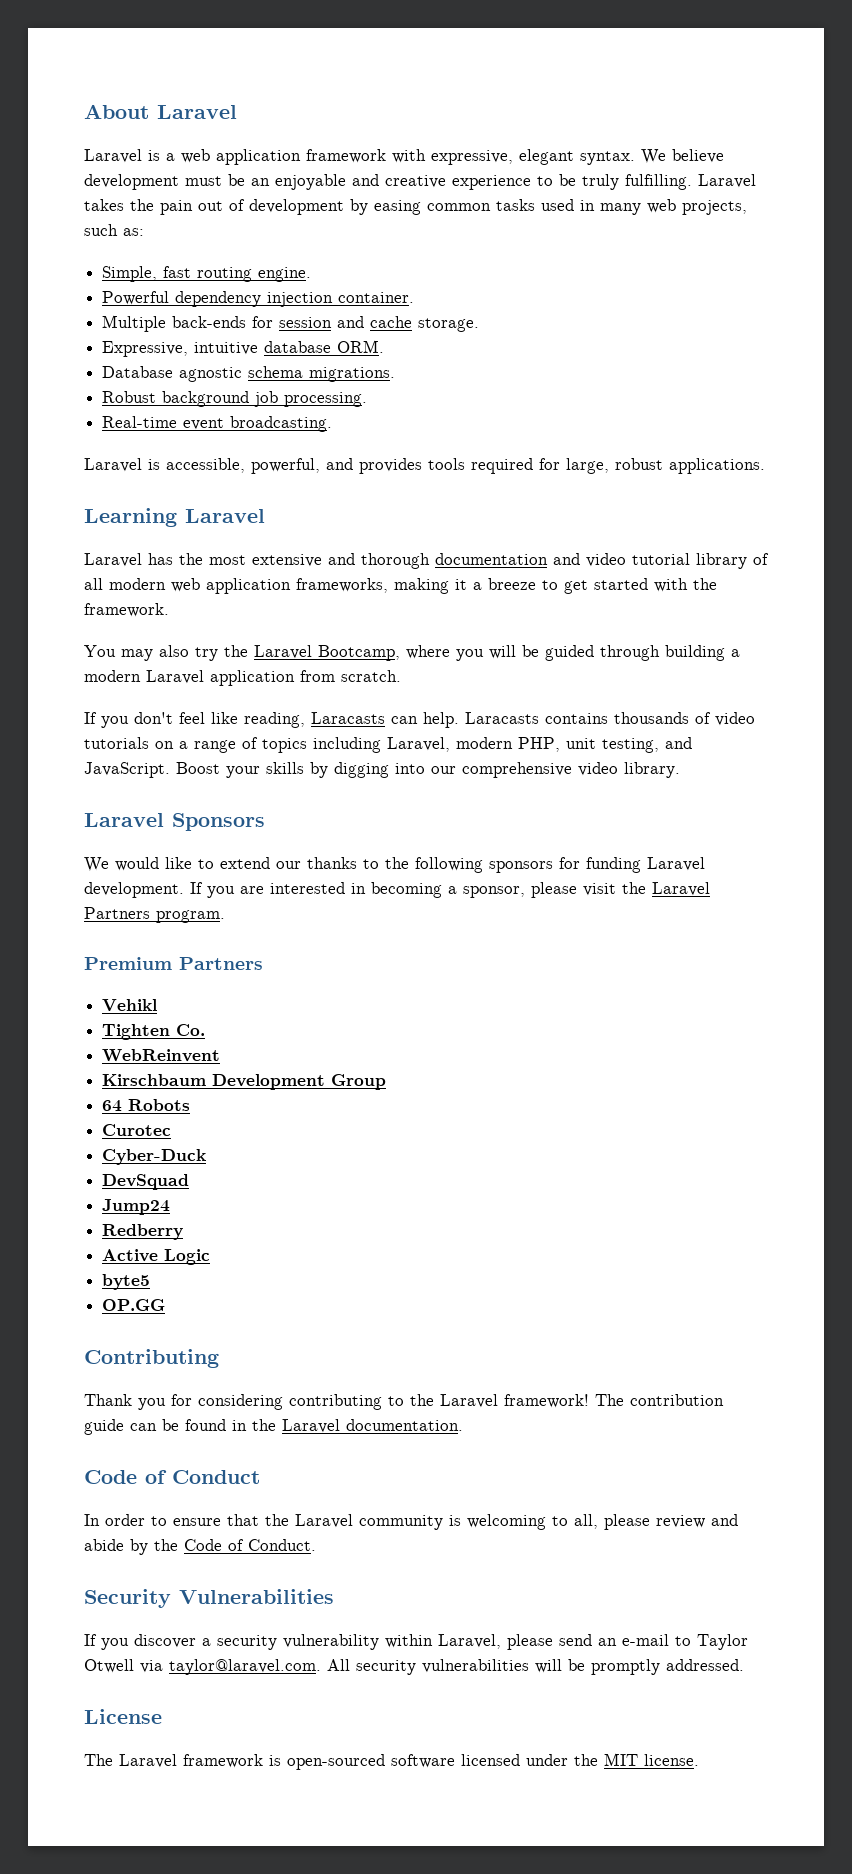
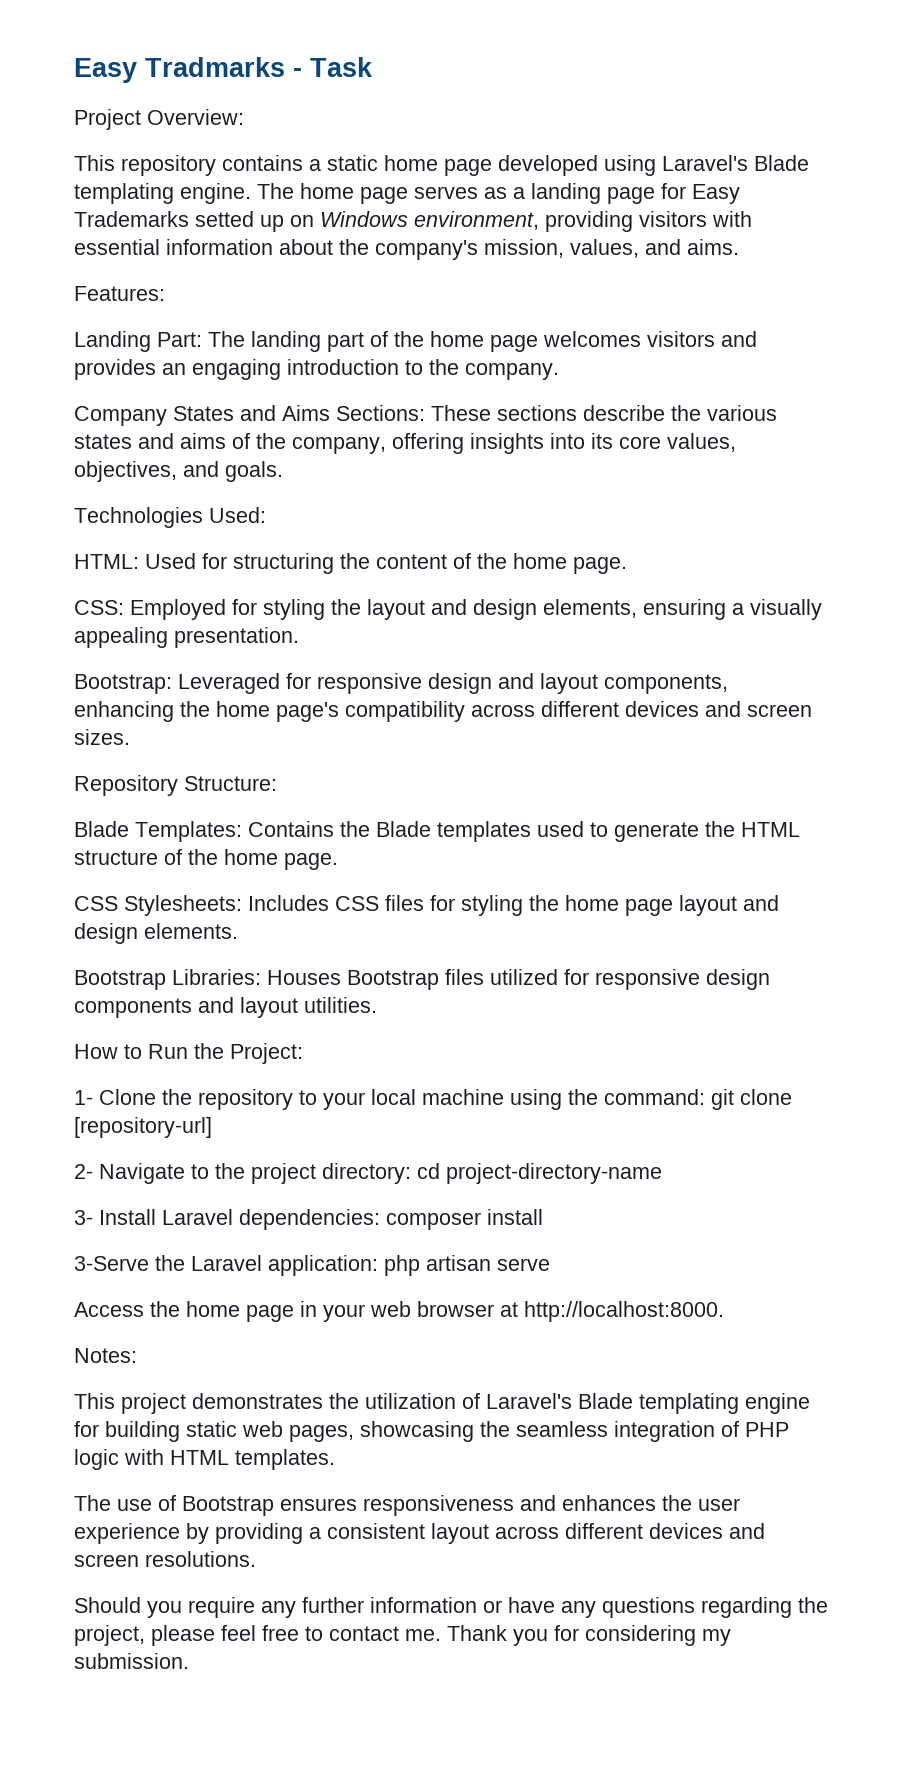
[84,104,237,119] [84,149,724,165] [84,174,756,190] [84,199,747,215] [84,224,144,236] [102,266,312,282] [102,291,415,307] [102,315,480,332] [102,340,385,357] [102,366,396,382] [102,391,368,407] [102,416,333,432] [84,458,765,474] [84,508,265,527] [84,553,769,569] [84,578,717,594] [84,603,169,617] [84,645,740,661] [84,670,401,686] [84,712,755,728] [84,737,692,753] [84,762,680,778] [84,813,265,831] [84,857,705,873] [84,882,710,898] [84,907,225,923] [84,957,263,970] [102,999,158,1011] [102,1024,206,1040] [102,1049,221,1062] [102,1074,387,1090] [102,1099,191,1112] [102,1124,172,1136] [102,1149,207,1165] [102,1174,190,1190] [102,1199,171,1215] [102,1224,184,1240] [102,1249,211,1265] [102,1274,151,1290] [102,1299,166,1311] [84,1349,219,1368] [84,1394,724,1410] [84,1419,463,1435] [84,1470,260,1484] [84,1514,738,1530] [84,1539,316,1555] [84,1589,334,1608] [84,1634,748,1650] [84,1659,744,1675] [84,1709,162,1724] [84,1753,699,1770] About Laravel // Laravel is a web application framework with expressive, elegant syntax. We believe development must be an enjoyable and creative experience to be truly fulfilling. Laravel takes the pain out of development by easing common tasks used in many web projects, such as: // Simple, fast routing engine. // Powerful dependency injection container. // Multiple back-ends for session and cache storage. // Expressive, intuitive database ORM. // Database agnostic schema migrations. // Robust background job processing. // Real-time event broadcasting. // Laravel is accessible, powerful, and provides tools required for large, robust applications. // Learning Laravel // Laravel has the most extensive and thorough documentation and video tutorial library of all modern web application frameworks, making it a breeze to get started with the framework. // You may also try the Laravel Bootcamp, where you will be guided through building a modern Laravel application from scratch. // If you don't feel like reading, Laracasts can help. Laracasts contains thousands of video tutorials on a range of topics including Laravel, modern PHP, unit testing, and JavaScript. Boost your skills by digging into our comprehensive video library. // Laravel Sponsors // We would like to extend our thanks to the following sponsors for funding Laravel development. If you are interested in becoming a sponsor, please visit the Laravel Partners program. // Premium Partners // Vehikl // Tighten Co. // WebReinvent // Kirschbaum Development Group // 64 Robots // Curotec // Cyber-Duck // DevSquad // Jump24 // Redberry // Active Logic // byte5 // OP.GG // Contributing // Thank you for considering contributing to the Laravel framework! The contribution guide can be found in the Laravel documentation. // Code of Conduct // In order to ensure that the Laravel community is welcoming to all, please review and abide by the Code of Conduct. // Security Vulnerabilities // If you discover a security vulnerability within Laravel, please send an e-mail to Taylor Otwell via taylor@laravel.com. All security vulnerabilities will be promptly addressed. // License // The Laravel framework is open-sourced software licensed under the MIT license. -> [74,57,373,83] [74,109,244,130] [74,155,809,176] [74,183,740,204] [74,211,752,232] [74,239,739,260] [74,286,165,301] [74,331,757,352] [74,359,559,380] [74,405,777,426] [74,433,736,454] [74,461,283,482] [74,507,266,528] [74,553,627,574] [74,599,822,620] [74,627,299,648] [74,673,728,694] [74,701,812,722] [74,729,130,745] [74,775,277,796] [74,821,800,842] [74,849,338,870] [74,895,779,916] [74,923,238,944] [74,969,770,990] [74,997,377,1018] [74,1043,303,1064] [74,1089,792,1110] [74,1117,212,1138] [74,1163,662,1184] [74,1209,543,1230] [74,1255,550,1276] [74,1301,724,1322] [74,1348,137,1363] [74,1393,810,1414] [74,1421,789,1442] [74,1449,335,1470] [74,1495,740,1516] [74,1523,765,1544] [74,1551,256,1567] [74,1597,828,1618] [74,1625,731,1646] [74,1653,189,1669] Easy Tradmarks - Task // Project Overview: // This repository contains a static home page developed using Laravel's Blade templating engine. The home page serves as a landing page for Easy Trademarks setted up on Windows environment, providing visitors with essential information about the company's mission, values, and aims. // Features: // Landing Part: The landing part of the home page welcomes visitors and provides an engaging introduction to the company. // Company States and Aims Sections: These sections describe the various states and aims of the company, offering insights into its core values, objectives, and goals. // Technologies Used: // HTML: Used for structuring the content of the home page. // CSS: Employed for styling the layout and design elements, ensuring a visually appealing presentation. // Bootstrap: Leveraged for responsive design and layout components, enhancing the home page's compatibility across different devices and screen sizes. // Repository Structure: // Blade Templates: Contains the Blade templates used to generate the HTML structure of the home page. // CSS Stylesheets: Includes CSS files for styling the home page layout and design elements. // Bootstrap Libraries: Houses Bootstrap files utilized for responsive design components and layout utilities. // How to Run the Project: // 1- Clone the repository to your local machine using the command: git clone [repository-url] // 2- Navigate to the project directory: cd project-directory-name // 3- Install Laravel dependencies: composer install // 3-Serve the Laravel application: php artisan serve // Access the home page in your web browser at http://localhost:8000. // Notes: // This project demonstrates the utilization of Laravel's Blade templating engine for building static web pages, showcasing the seamless integration of PHP logic with HTML templates. // The use of Bootstrap ensures responsiveness and enhances the user experience by providing a consistent layout across different devices and screen resolutions. // Should you require any further information or have any questions regarding the project, please feel free to contact me. Thank you for considering my submission.

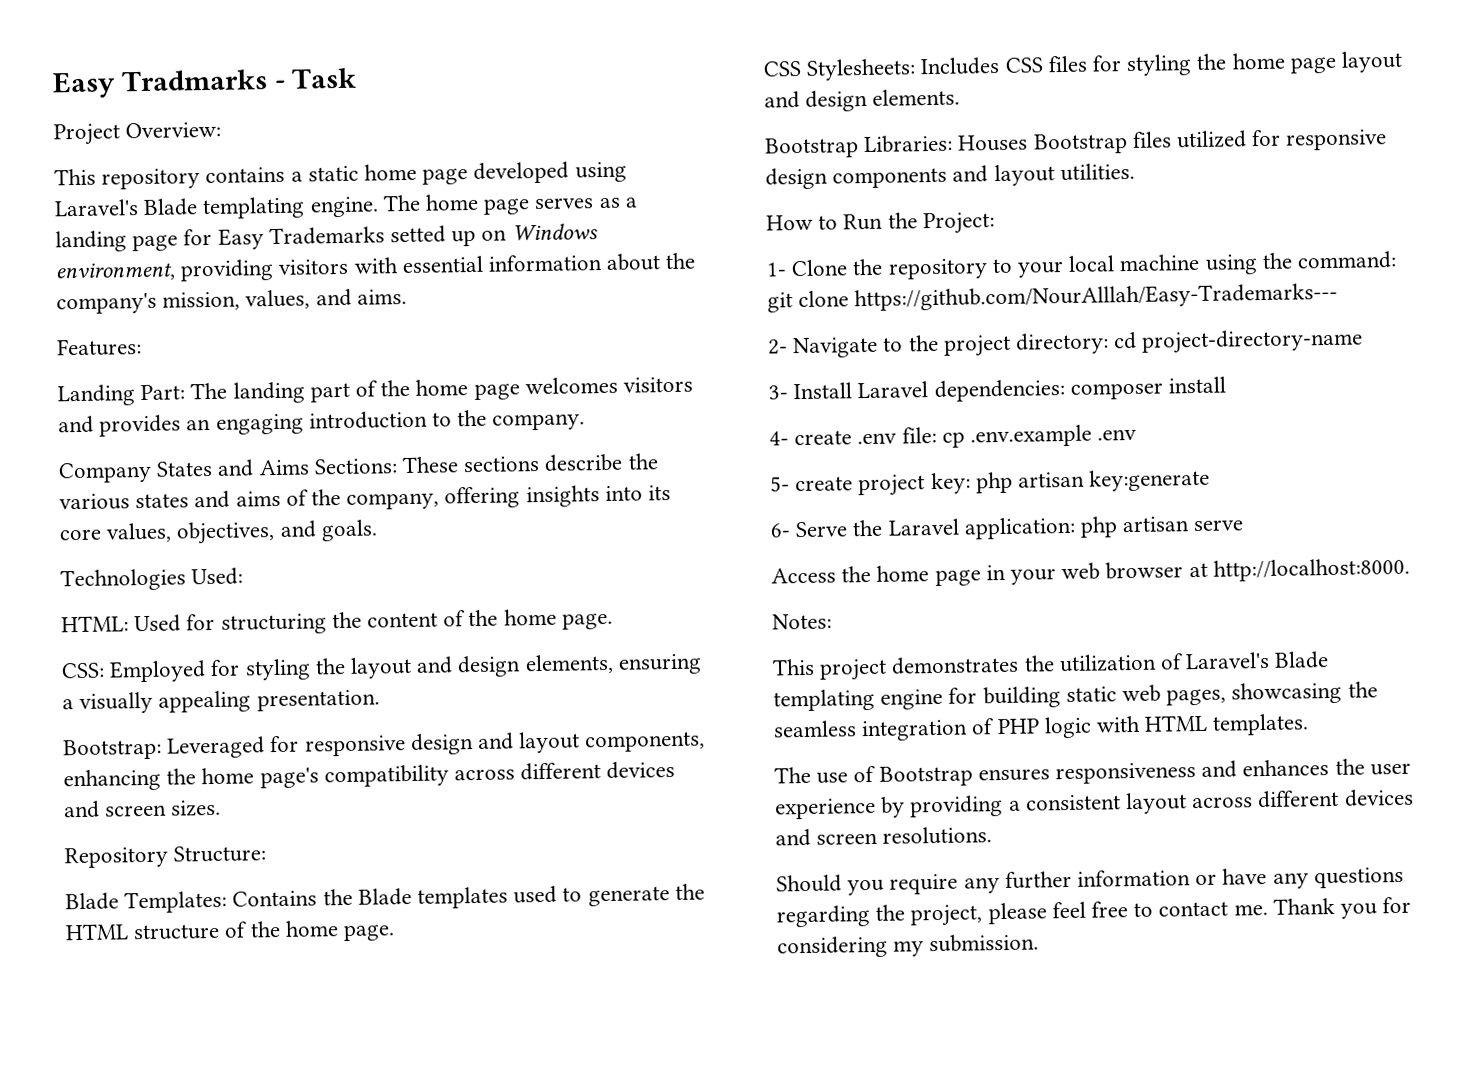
[74,1117,212,1138] [repository-url] -> [854,282,1339,312] https://github.com/NourAlllah/Easy-Trademarks---
[74,1256,149,1271] 3-Serve -> [769,424,1138,448] [770,468,1211,497] [770,521,849,538] 4- create .env file: cp .env.example .env // 5- create project key: php artisan key:generate // 6- Serve

